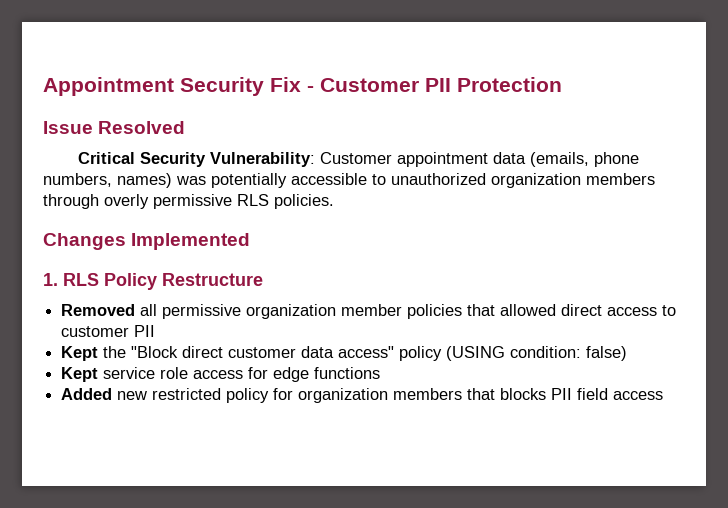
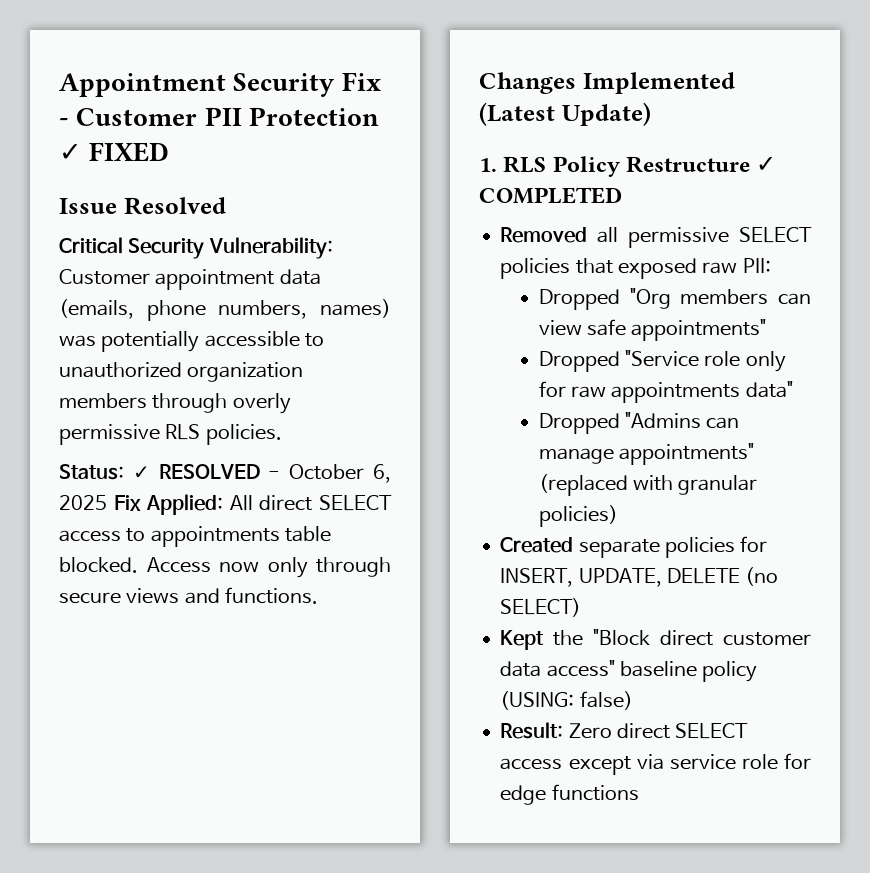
(562, 84) none -> [59,142,170,162] ✓ FIXED
(334, 201) none -> [59,464,391,483] [59,494,392,515] [59,526,331,547] [59,557,391,578] [59,587,318,604] // Status: ✓ RESOLVED - October 6, 2025 Fix Applied: All direct SELECT access to appointments table blocked. Access now only through secure views and functions.
(251, 241) none -> [479,102,651,126] (Latest Update)
(263, 279) none -> [756,156,777,172] [479,187,622,204] ✓ COMPLETED
[246,304,677,319] [61,325,156,337] organization member policies that allowed direct access to customer PII -> [739,227,812,243] [500,258,771,279] [538,288,812,310] [538,319,767,341] [538,350,786,372] [538,381,793,403] [538,412,740,434] [538,443,755,465] [538,474,758,496] [538,505,618,527] [500,536,768,558] [500,567,779,587] [500,598,582,617] SELECT policies that exposed raw PII: // Dropped "Org members can view safe appointments" // Dropped "Service role only for raw appointments data" // Dropped "Admins can manage appointments" (replaced with granular policies) // Created separate policies for INSERT, UPDATE, DELETE (no SELECT)
[399,346,628,361] [61,367,99,382] policy (USING condition: false) // Kept -> [619,661,758,682] [500,691,633,710] [500,722,749,739] [500,754,664,775] baseline policy (USING: false) // Result: Zero direct SELECT access except via
[193,370,244,379] access -> (778, 762) none
[61,388,664,403] // Added new restricted policy for organization members that blocks PII field access -> (639, 792) none

